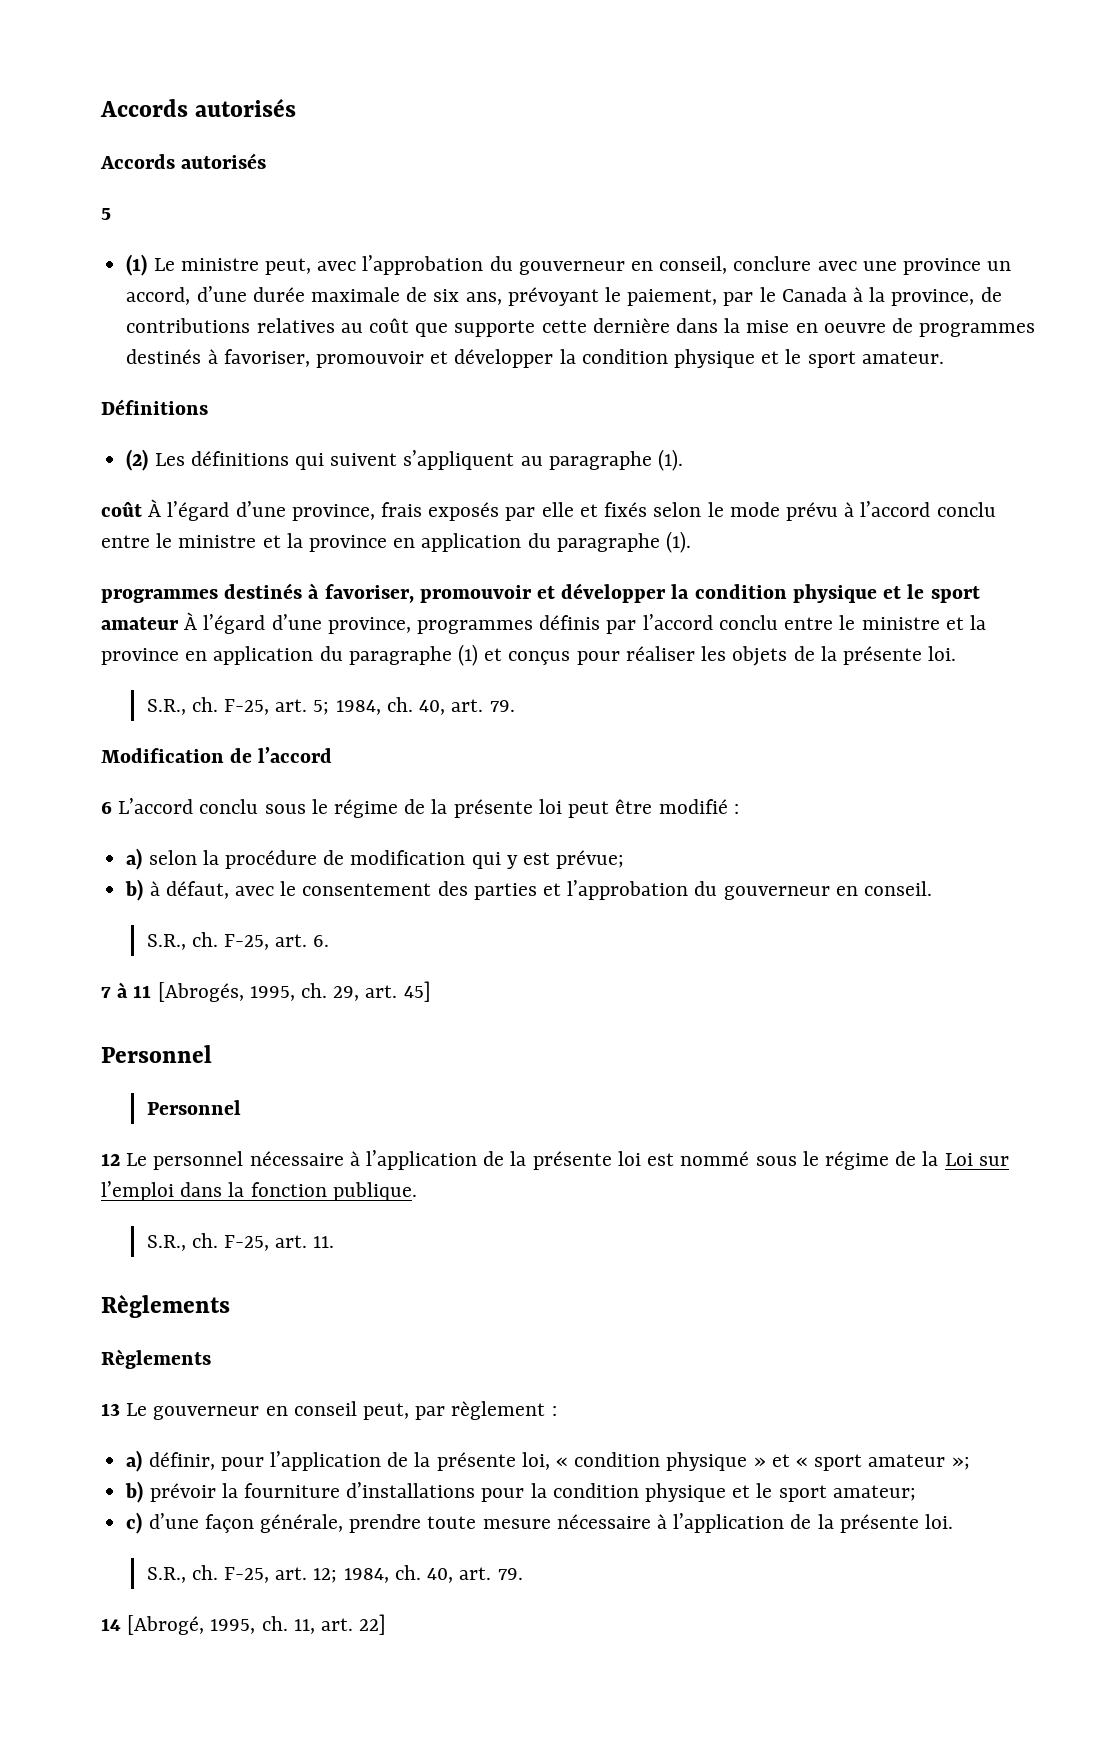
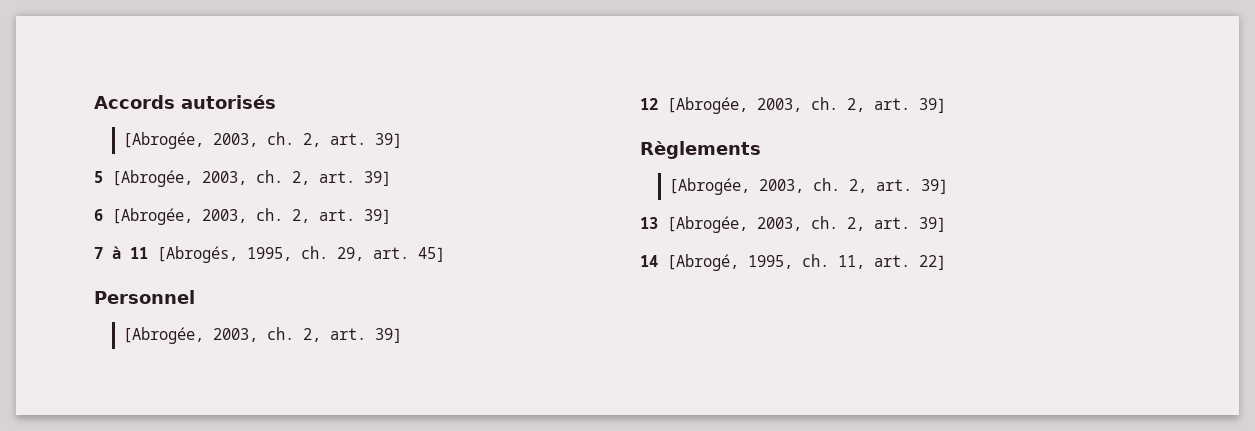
[100,98,297,117] [100,153,267,169] [101,208,111,220] [126,254,1012,276] [126,286,1002,306] [126,318,1036,337] [126,349,944,368] [101,399,208,415] [126,449,683,471] [101,499,996,521] [101,531,692,553] [101,583,980,603] [101,612,986,634] [101,644,957,666] [146,697,515,715] [101,747,333,763] [101,798,739,818] [126,848,625,870] [125,879,933,901] [146,932,330,950] Accords autorisés // Accords autorisés // 5 // (1) Le ministre peut, avec l’approbation du gouverneur en conseil, conclure avec une province un accord, d’une durée maximale de six ans, prévoyant le paiement, par le Canada à la province, de contributions relatives au coût que supporte cette dernière dans la mise en oeuvre de programmes destinés à favoriser, promouvoir et développer la condition physique et le sport amateur. // Définitions // (2) Les définitions qui suivent s’appliquent au paragraphe (1). // coût À l’égard d’une province, frais exposés par elle et fixés selon le mode prévu à l’accord conclu entre le ministre et la province en application du paragraphe (1). // programmes destinés à favoriser, promouvoir et développer la condition physique et le sport amateur À l’égard d’une province, programmes définis par l’accord conclu entre le ministre et la province en application du paragraphe (1) et conçus pour réaliser les objets de la présente loi. // S.R., ch. F-25, art. 5; 1984, ch. 40, art. 79. // Modification de l’accord // 6 L’accord conclu sous le régime de la présente loi peut être modifié : // a) selon la procédure de modification qui y est prévue; // b) à défaut, avec le consentement des parties et l’approbation du gouverneur en conseil. // S.R., ch. F-25, art. 6. -> [94,95,276,109] [123,132,403,149] [94,170,391,187] [94,208,391,225] Accords autorisés // [Abrogée, 2003, ch. 2, art. 39] // 5 [Abrogée, 2003, ch. 2, art. 39] // 6 [Abrogée, 2003, ch. 2, art. 39]
[146,1100,241,1115] [101,1150,1009,1170] [101,1181,417,1201] [146,1233,335,1251] [101,1294,230,1318] [101,1349,211,1369] [101,1401,557,1420] [126,1450,970,1472] [125,1481,916,1503] [126,1512,954,1534] [146,1565,523,1583] Personnel // 12 Le personnel nécessaire à l’application de la présente loi est nommé sous le régime de la Loi sur l’emploi dans la fonction publique. // S.R., ch. F-25, art. 11. // Règlements // Règlements // 13 Le gouverneur en conseil peut, par règlement : // a) définir, pour l’application de la présente loi, « condition physique » et « sport amateur »; // b) prévoir la fourniture d’installations pour la condition physique et le sport amateur; // c) d’une façon générale, prendre toute mesure nécessaire à l’application de la présente loi. // S.R., ch. F-25, art. 12; 1984, ch. 40, art. 79. -> [123,327,403,344] [640,97,946,114] [640,141,761,159] [669,178,949,195] [640,216,946,233] [Abrogée, 2003, ch. 2, art. 39] // 12 [Abrogée, 2003, ch. 2, art. 39] // Règlements // [Abrogée, 2003, ch. 2, art. 39] // 13 [Abrogée, 2003, ch. 2, art. 39]

